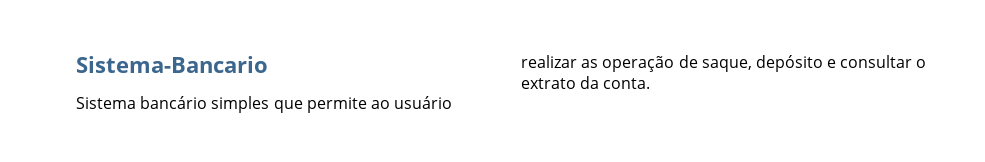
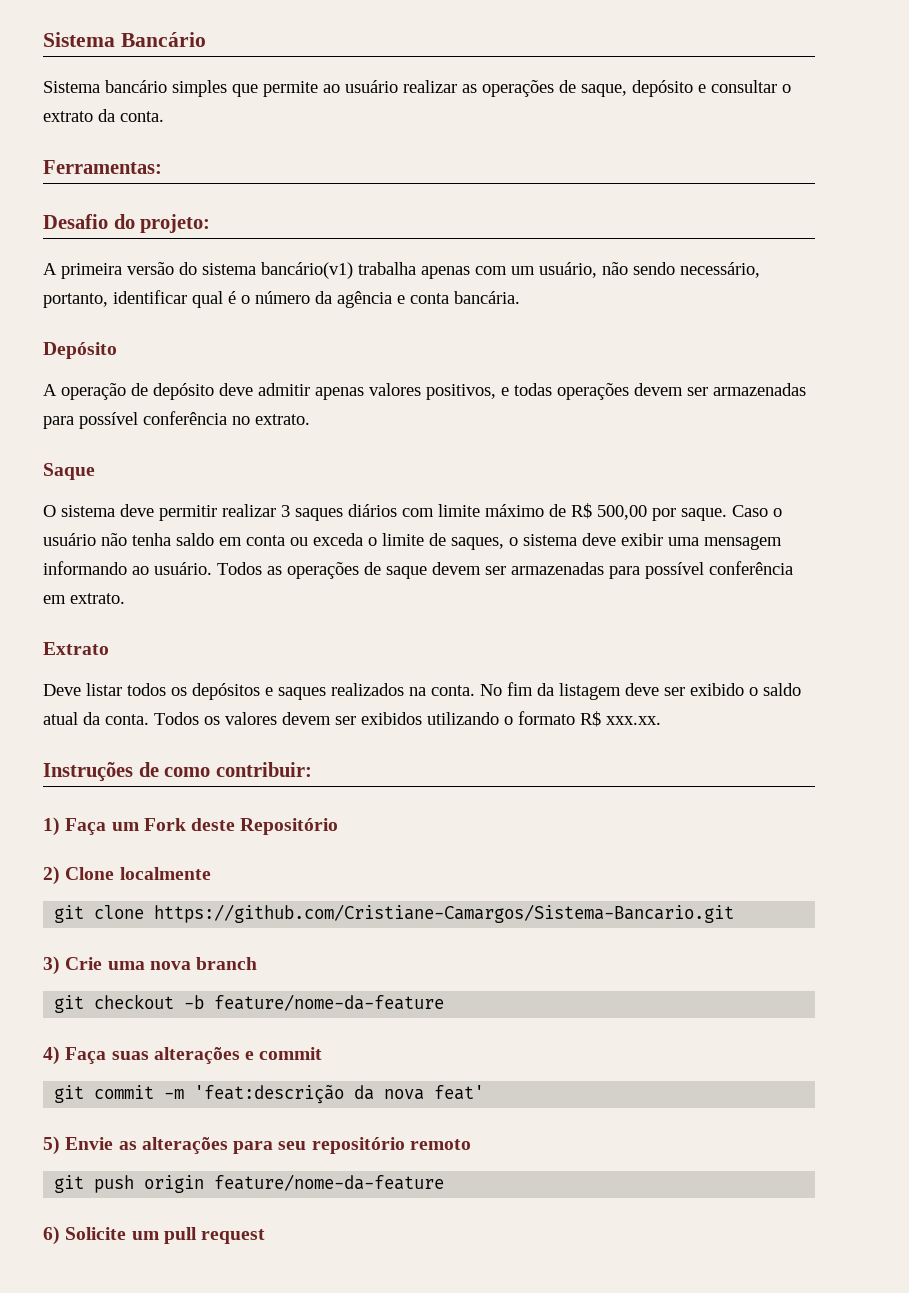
[76,56,268,73] Sistema-Bancario -> [43,32,206,47] Sistema Bancário
[602,56,675,72] operação -> [482,80,554,97] operações
(651, 83) none -> [43,160,162,174] [43,214,211,233] [43,262,760,279] [43,290,520,308] [43,342,117,359] [43,383,806,400] [43,411,310,429] [43,463,95,480] [43,503,782,521] [43,533,782,550] [43,561,793,579] [43,593,125,604] [43,642,109,655] [43,682,801,700] [43,711,661,727] [43,762,312,782] [43,817,339,836] [43,866,211,885] [54,904,735,923] [43,956,258,975] [54,994,445,1013] [43,1046,323,1065] [54,1084,485,1104] [43,1136,471,1155] [54,1174,445,1193] [43,1226,266,1245] // Ferramentas: // Desafio do projeto: // A primeira versão do sistema bancário(v1) trabalha apenas com um usuário, não sendo necessário, portanto, identificar qual é o número da agência e conta bancária. // Depósito // A operação de depósito deve admitir apenas valores positivos, e todas operações devem ser armazenadas para possível conferência no extrato. // Saque // O sistema deve permitir realizar 3 saques diários com limite máximo de R$ 500,00 por saque. Caso o usuário não tenha saldo em conta ou exceda o limite de saques, o sistema deve exibir uma mensagem informando ao usuário. Todos as operações de saque devem ser armazenadas para possível conferência em extrato. // Extrato // Deve listar todos os depósitos e saques realizados na conta. No fim da listagem deve ser exibido o saldo atual da conta. Todos os valores devem ser exibidos utilizando o formato R$ xxx.xx. // Instruções de como contribuir: // 1) Faça um Fork deste Repositório // 2) Clone localmente // git clone https://github.com/Cristiane-Camargos/Sistema-Bancario.git // 3) Crie uma nova branch // git checkout -b feature/nome-da-feature // 4) Faça suas alterações e commit // git commit -m 'feat:descrição da nova feat' // 5) Envie as alterações para seu repositório remoto // git push origin feature/nome-da-feature // 6) Solicite um pull request

